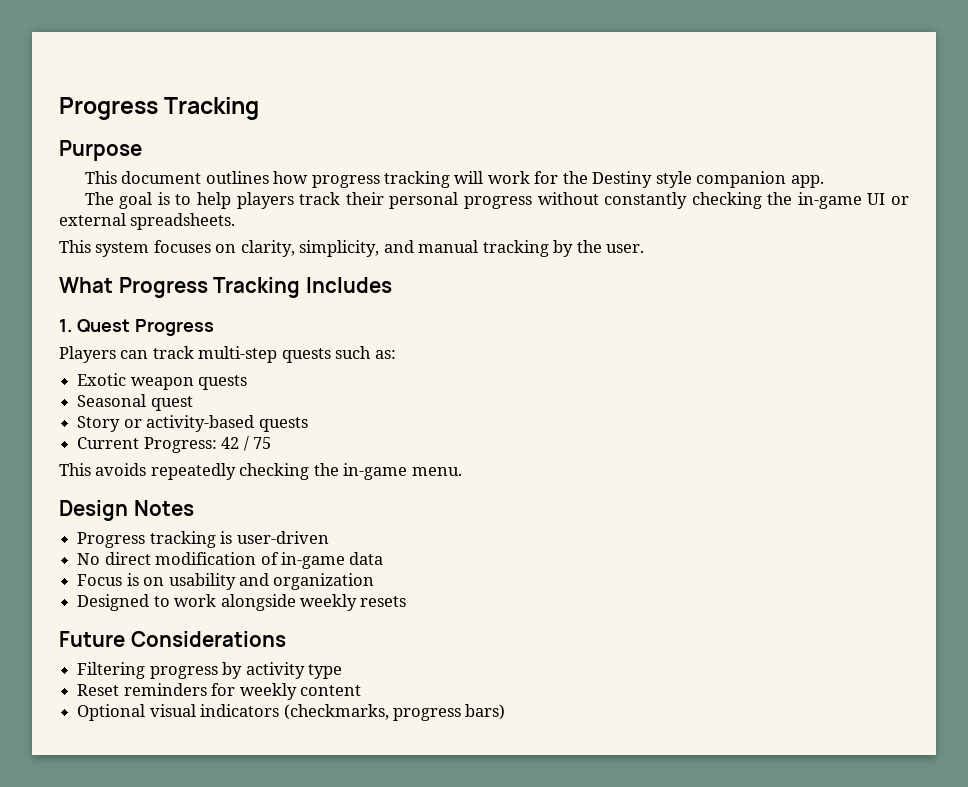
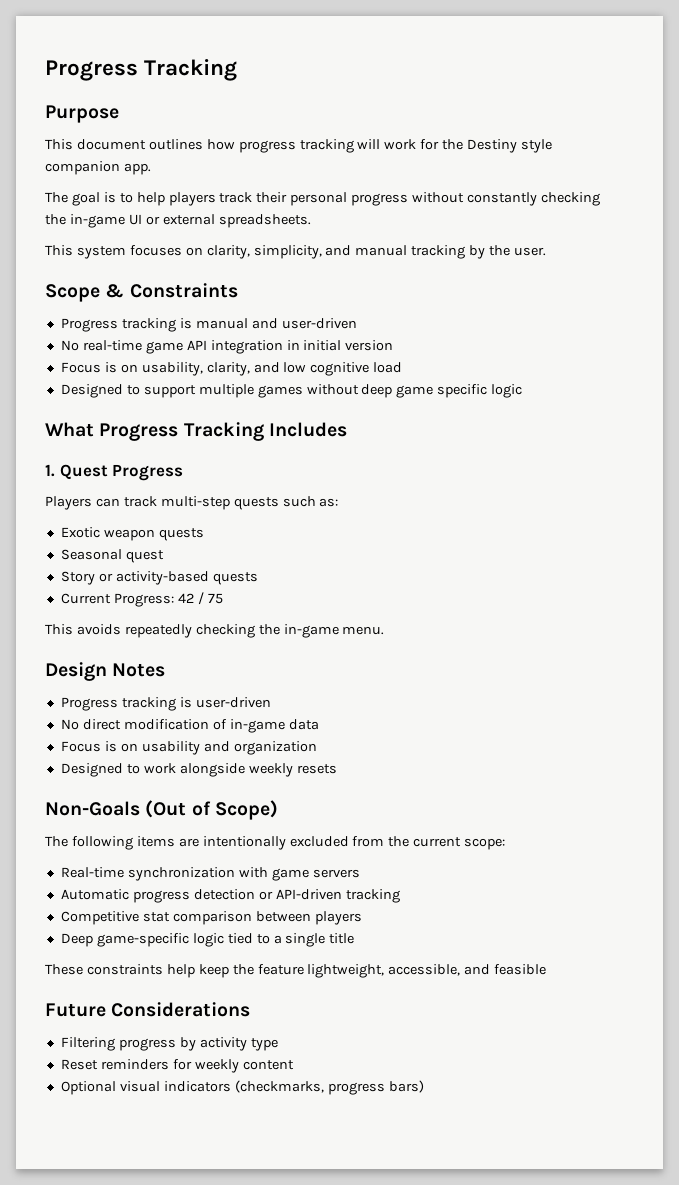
(645, 248) none -> [45,283,238,302] [60,318,357,332] [60,340,394,354] [60,362,403,376] [60,384,523,398] // Scope & Constraints // Progress tracking is manual and user-driven // No real-time game API integration in initial version // Focus is on usability, clarity, and low cognitive load // Designed to support multiple games without deep game specific logic
(407, 601) none -> [45,800,278,820] [45,836,506,850] [60,867,360,881] [60,889,400,903] [60,911,362,925] [60,933,355,947] [45,964,547,978] // Non-Goals (Out of Scope) // The following items are intentionally excluded from the current scope: // Real-time synchronization with game servers // Automatic progress detection or API-driven tracking // Competitive stat comparison between players // Deep game-specific logic tied to a single title // These constraints help keep the feature lightweight, accessible, and feasible

